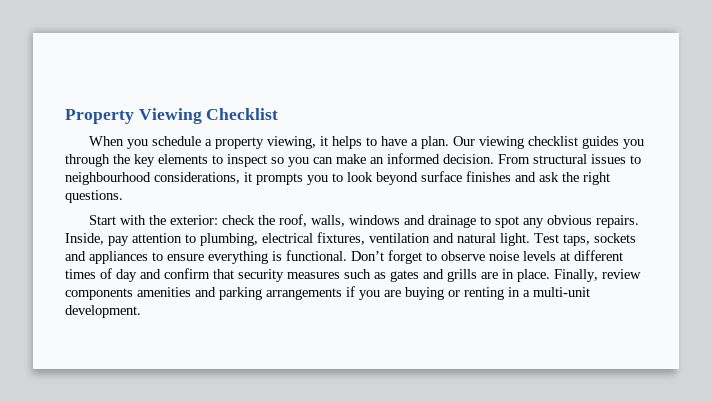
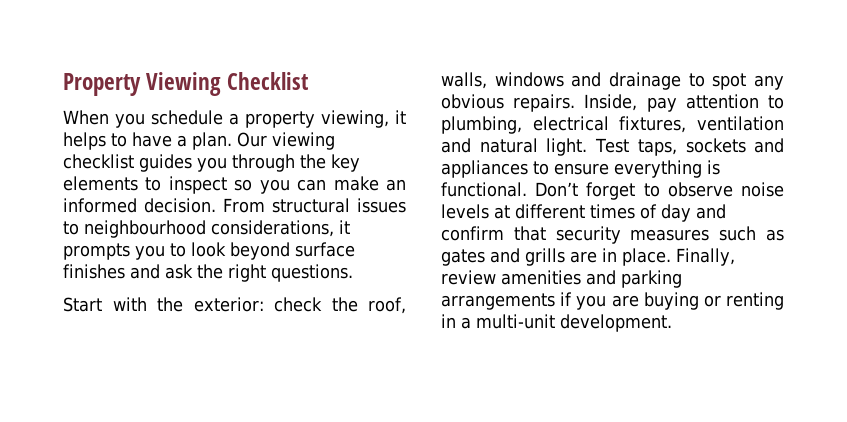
[65,288,133,300] components -> (496, 277) none

